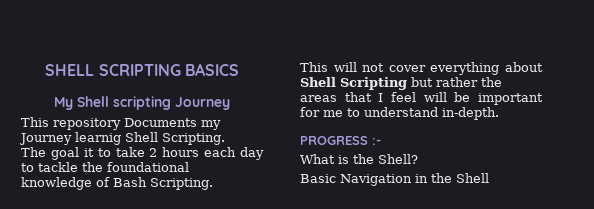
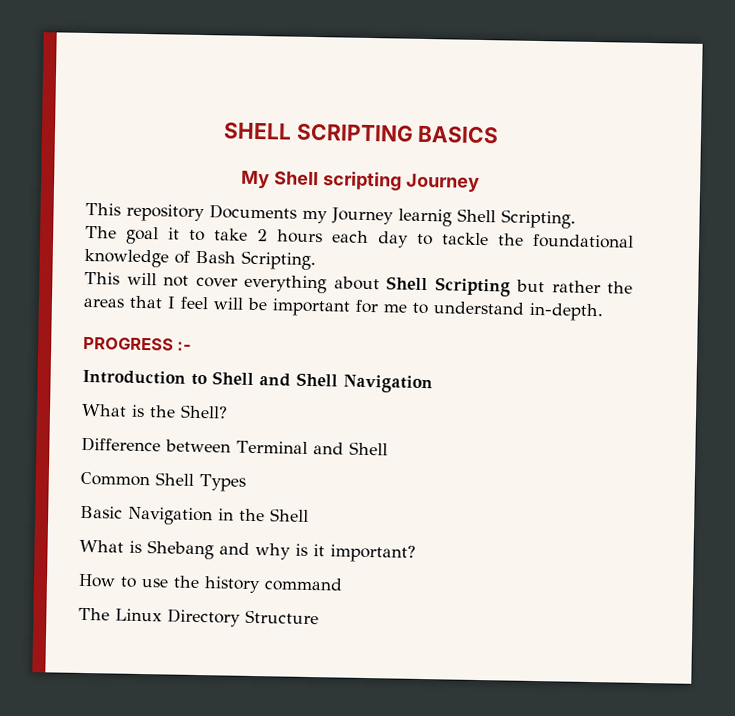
[300,154,418,164] What is the Shell? -> [82,369,433,394] [81,403,228,419] [81,436,388,456] [80,471,246,492] Introduction to Shell and Shell Navigation // What is the Shell? // Difference between Terminal and Shell // Common Shell Types
(489, 178) none -> [79,539,416,563] [78,573,343,594] [78,607,319,627] // What is Shebang and why is it important? // How to use the history command // The Linux Directory Structure

